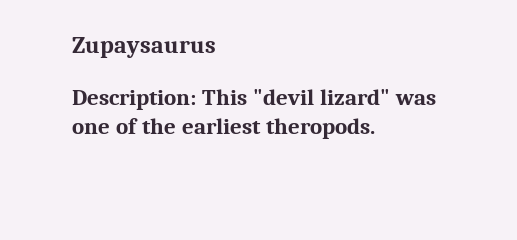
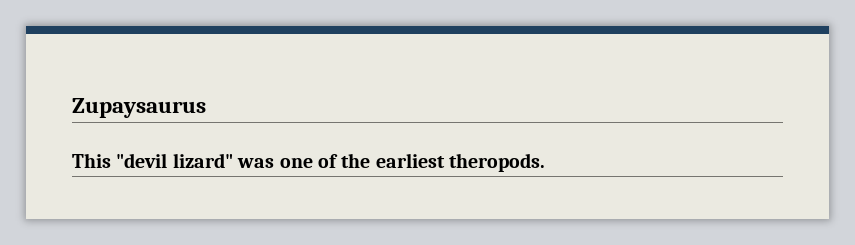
[72,90,196,110] Description: -> (206, 108) none

